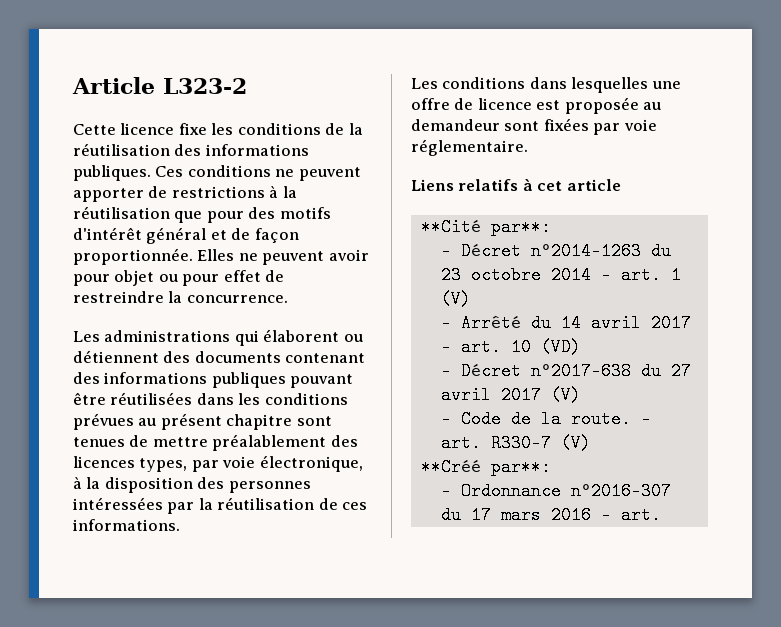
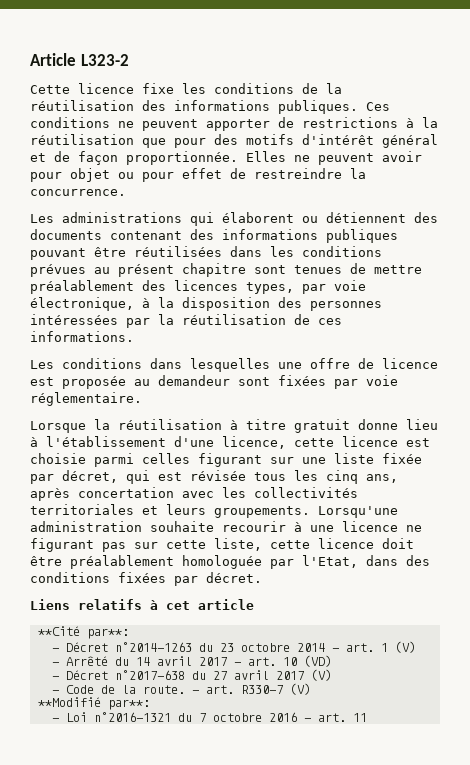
(528, 147) none -> [30,419,438,433] [30,436,430,449] [30,453,422,467] [30,470,398,484] [30,487,358,501] [30,504,398,518] [30,521,422,532] [30,538,414,552] [30,555,430,569] [30,572,262,586] // Lorsque la réutilisation à titre gratuit donne lieu à l'établissement d'une licence, cette licence est choisie parmi celles figurant sur une liste fixée par décret, qui est révisée tous les cinq ans, après concertation avec les collectivités territoriales et leurs groupements. Lorsqu'une administration souhaite recourir à une licence ne figurant pas sur cette liste, cette licence doit être préalablement homologuée par l'Etat, dans des conditions fixées par décret.
[420,458,551,476] [440,482,671,500] [440,506,541,524] **Créé par**: // - Ordonnance n°2016-307 du 17 mars -> [37,697,150,710] [51,712,262,722] **Modifié par**: // - Loi n°2016-1321 du 7 octobre
(661, 515) none -> [352,713,367,722] 11

